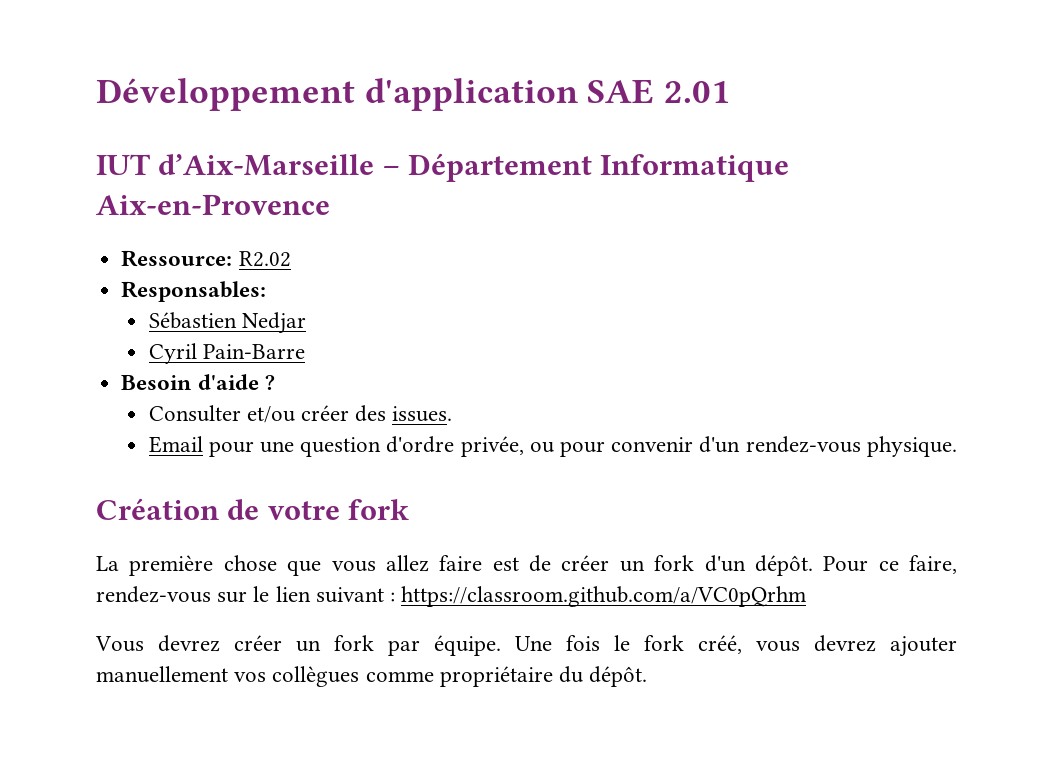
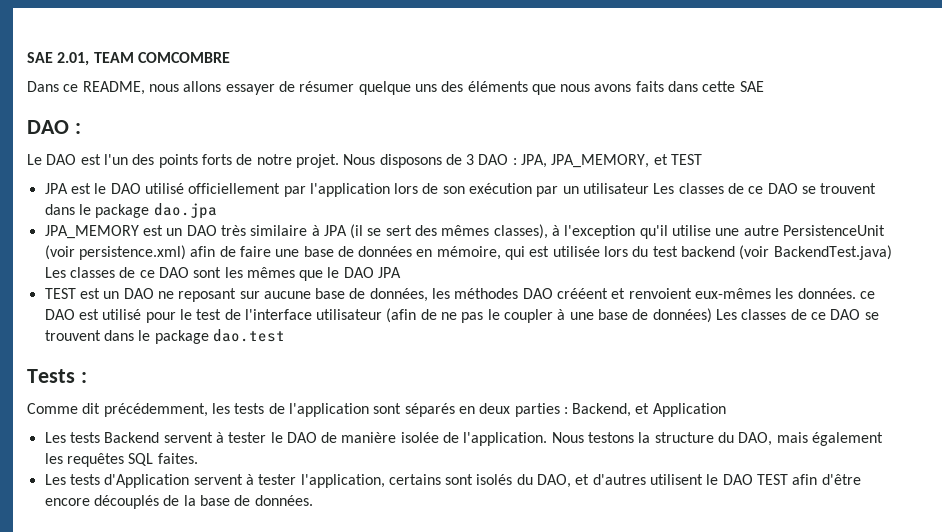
[96,78,731,111] [96,153,790,182] [96,194,330,215] [121,250,291,267] [121,281,267,302] [148,312,306,334] [148,343,305,364] [121,374,275,390] [148,405,453,423] [148,436,957,457] [96,498,410,520] [96,555,957,576] [96,586,807,607] [95,635,957,657] [96,666,648,687] Développement d'application SAE 2.01 // IUT d’Aix-Marseille – Département Informatique Aix-en-Provence // Ressource: R2.02 // Responsables: // Sébastien Nedjar // Cyril Pain-Barre // Besoin d'aide ? // Consulter et/ou créer des issues. // Email pour une question d'ordre privée, ou pour convenir d'un rendez-vous physique. // Création de votre fork // La première chose que vous allez faire est de créer un fork d'un dépôt. Pour ce faire, rendez-vous sur le lien suivant : https://classroom.github.com/a/VC0pQrhm // Vous devrez créer un fork par équipe. Une fois le fork créé, vous devrez ajouter manuellement vos collègues comme propriétaire du dépôt. -> [27,52,230,66] [27,81,764,95] [27,120,81,134] [27,154,703,168] [44,183,877,197] [44,203,217,219] [44,224,886,239] [44,245,892,260] [44,267,402,281] [44,288,876,302] [44,308,879,323] [44,329,285,344] [27,369,87,383] [27,403,726,417] [44,432,884,446] [44,453,198,467] [44,474,861,488] [44,495,313,509] SAE 2.01, TEAM COMCOMBRE // Dans ce README, nous allons essayer de résumer quelque uns des éléments que nous avons faits dans cette SAE // DAO : // Le DAO est l'un des points forts de notre projet. Nous disposons de 3 DAO : JPA, JPA_MEMORY, et TEST // JPA est le DAO utilisé officiellement par l'application lors de son exécution par un utilisateur Les classes de ce DAO se trouvent dans le package dao.jpa // JPA_MEMORY est un DAO très similaire à JPA (il se sert des mêmes classes), à l'exception qu'il utilise une autre PersistenceUnit (voir persistence.xml) afin de faire une base de données en mémoire, qui est utilisée lors du test backend (voir BackendTest.java) Les classes de ce DAO sont les mêmes que le DAO JPA // TEST est un DAO ne reposant sur aucune base de données, les méthodes DAO crééent et renvoient eux-mêmes les données. ce DAO est utilisé pour le test de l'interface utilisateur (afin de ne pas le coupler à une base de données) Les classes de ce DAO se trouvent dans le package dao.test // Tests : // Comme dit précédemment, les tests de l'application sont séparés en deux parties : Backend, et Application // Les tests Backend servent à tester le DAO de manière isolée de l'application. Nous testons la structure du DAO, mais également les requêtes SQL faites. // Les tests d'Application servent à tester l'application, certains sont isolés du DAO, et d'autres utilisent le DAO TEST afin d'être encore découplés de la base de données.

